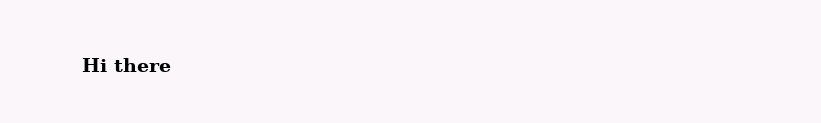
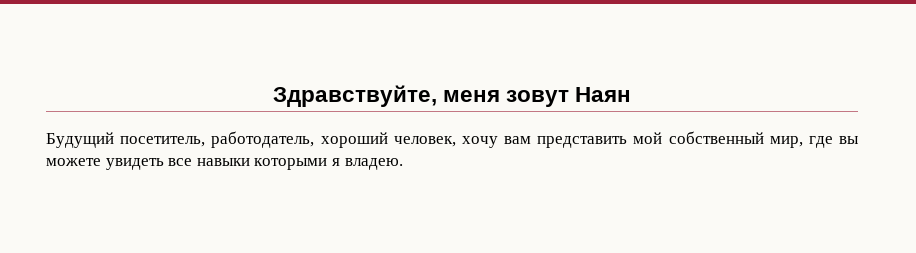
[82,58,171,72] Hi there -> [272,85,632,107] [46,131,859,148] [46,158,403,170] Здравствуйте, меня зовут Наян // Будущий посетитель, работодатель, хороший человек, хочу вам представить мой собственный мир, где вы можете увидеть все навыки которыми я владею.

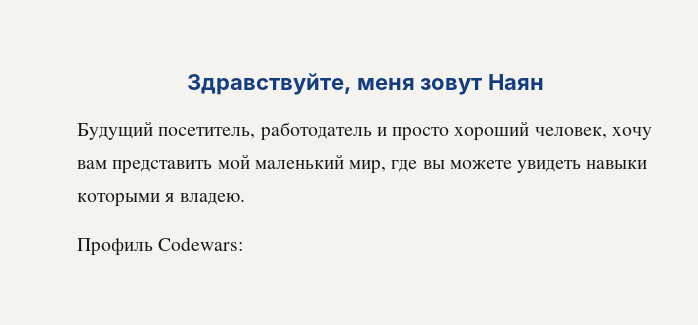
[211,131,315,148] работодатель, -> [259,122,450,141] работодатель и просто
[668,131,764,144] собственный -> [254,154,344,169] маленький
[168,158,193,166] все -> (582, 166) none
(403, 164) none -> [77,237,244,256] // Профиль Codewars:

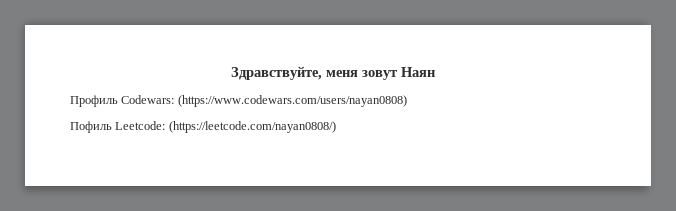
[77,121,652,141] [77,154,648,174] [77,193,245,207] [77,237,244,256] Будущий посетитель, работодатель и просто хороший человек, хочу вам представить мой маленький мир, где вы можете увидеть навыки которыми я владею. // Профиль Codewars: -> [70,95,407,107] [70,121,336,133] Профиль Codewars: (https://www.codewars.com/users/nayan0808) // Пофиль Leetcode: (https://leetcode.com/nayan0808/)

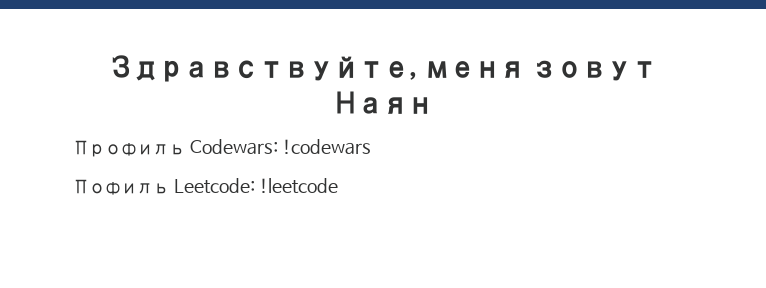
[177,95,407,107] (https://www.codewars.com/users/nayan0808) -> [282,139,371,155] !codewars
[168,121,336,133] (https://leetcode.com/nayan0808/) -> [259,178,338,194] !leetcode

